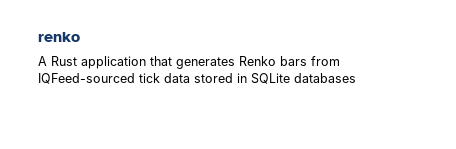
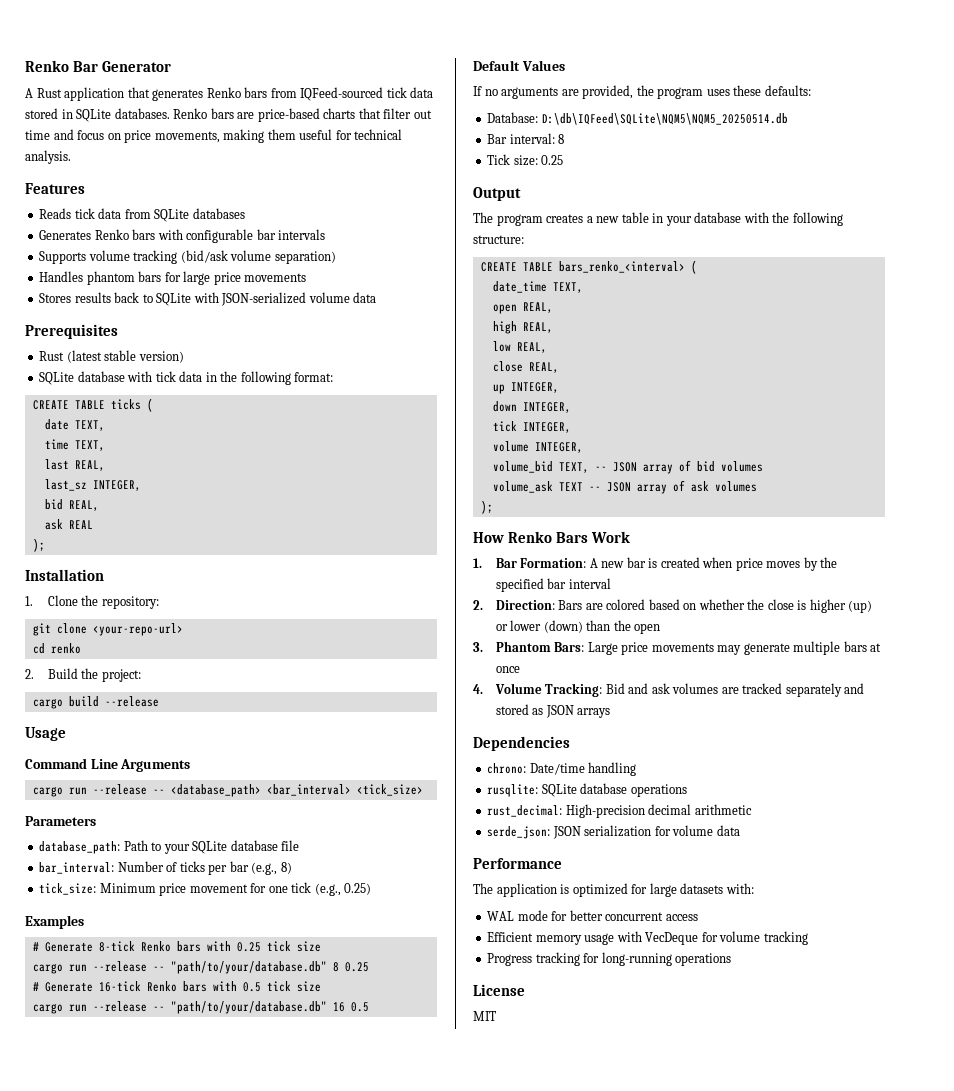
[38,32,80,42] renko -> [25,60,172,72] Renko Bar Generator
[294,73,356,83] databases -> [114,108,432,122] [25,129,403,143] [25,150,71,164] [25,183,85,194] [39,208,245,222] [39,229,326,243] [39,250,336,264] [39,271,307,285] [39,292,377,306] [25,324,118,339] [39,350,184,363] [39,371,334,385] [32,398,153,412] [44,419,105,431] [44,439,105,451] [44,459,105,471] [44,479,141,491] [44,499,99,511] [44,519,93,530] [32,538,45,552] [25,569,104,581] [25,595,159,609] [32,623,183,636] [32,643,81,654] [25,668,141,682] [32,696,159,709] [25,727,66,741] [25,758,191,772] [32,784,423,797] [25,816,96,826] [39,840,300,854] [39,861,292,875] [39,882,372,896] [25,915,84,929] [32,941,321,952] [32,961,369,974] [32,981,321,992] [32,1001,369,1014] [473,60,565,71] [473,85,811,99] [487,112,788,125] [487,133,565,144] [487,154,564,166] [473,187,521,201] [473,212,843,226] [473,235,524,244] [480,260,697,274] [492,281,583,293] [492,302,553,314] [492,321,553,334] [492,341,547,353] [492,361,559,373] [492,382,559,394] [492,401,571,413] [492,421,571,433] [492,441,583,453] [492,460,763,474] [492,480,757,494] [480,500,493,514] [473,531,630,543] [473,557,838,571] [495,578,611,592] [473,599,873,613] [495,620,661,634] [473,641,882,655] [495,666,520,673] [473,683,865,697] [495,704,611,718] [473,736,570,751] [487,762,637,776] [487,783,687,797] [487,804,752,818] [487,825,740,839] [473,858,562,869] [473,883,754,897] [487,910,698,921] [487,931,808,945] [487,952,732,966] [473,984,525,996] [473,1011,496,1021] databases. Renko bars are price-based charts that filter out time and focus on price movements, making them useful for technical analysis. // Features // Reads tick data from SQLite databases // Generates Renko bars with configurable bar intervals // Supports volume tracking (bid/ask volume separation) // Handles phantom bars for large price movements // Stores results back to SQLite with JSON-serialized volume data // Prerequisites // Rust (latest stable version) // SQLite database with tick data in the following format: // CREATE TABLE ticks ( // date TEXT, // time TEXT, // last REAL, // last_sz INTEGER, // bid REAL, // ask REAL // ); // Installation // 1. Clone the repository: // git clone <your-repo-url> // cd renko // 2. Build the project: // cargo build --release // Usage // Command Line Arguments // cargo run --release -- <database_path> <bar_interval> <tick_size> // Parameters // database_path: Path to your SQLite database file // bar_interval: Number of ticks per bar (e.g., 8) // tick_size: Minimum price movement for one tick (e.g., 0.25) // Examples // # Generate 8-tick Renko bars with 0.25 tick size // cargo run --release -- "path/to/your/database.db" 8 0.25 // # Generate 16-tick Renko bars with 0.5 tick size // cargo run --release -- "path/to/your/database.db" 16 0.5 // Default Values // If no arguments are provided, the program uses these defaults: // Database: D:\db\IQFeed\SQLite\NQM5\NQM5_20250514.db // Bar interval: 8 // Tick size: 0.25 // Output // The program creates a new table in your database with the following structure: // CREATE TABLE bars_renko_<interval> ( // date_time TEXT, // open REAL, // high REAL, // low REAL, // close REAL, // up INTEGER, // down INTEGER, // tick INTEGER, // volume INTEGER, // volume_bid TEXT, -- JSON array of bid volumes // volume_ask TEXT -- JSON array of ask volumes // ); // How Renko Bars Work // 1. Bar Formation: A new bar is created when price moves by the specified bar interval // 2. Direction: Bars are colored based on whether the close is higher (up) or lower (down) than the open // 3. Phantom Bars: Large price movements may generate multiple bars at once // 4. Volume Tracking: Bid and ask volumes are tracked separately and stored as JSON arrays // Dependencies // chrono: Date/time handling // rusqlite: SQLite database operations // rust_decimal: High-precision decimal arithmetic // serde_json: JSON serialization for volume data // Performance // The application is optimized for large datasets with: // WAL mode for better concurrent access // Efficient memory usage with VecDeque for volume tracking // Progress tracking for long-running operations // License // MIT

